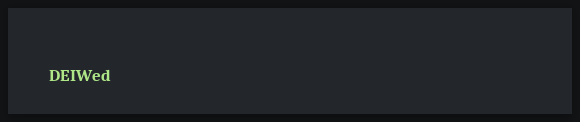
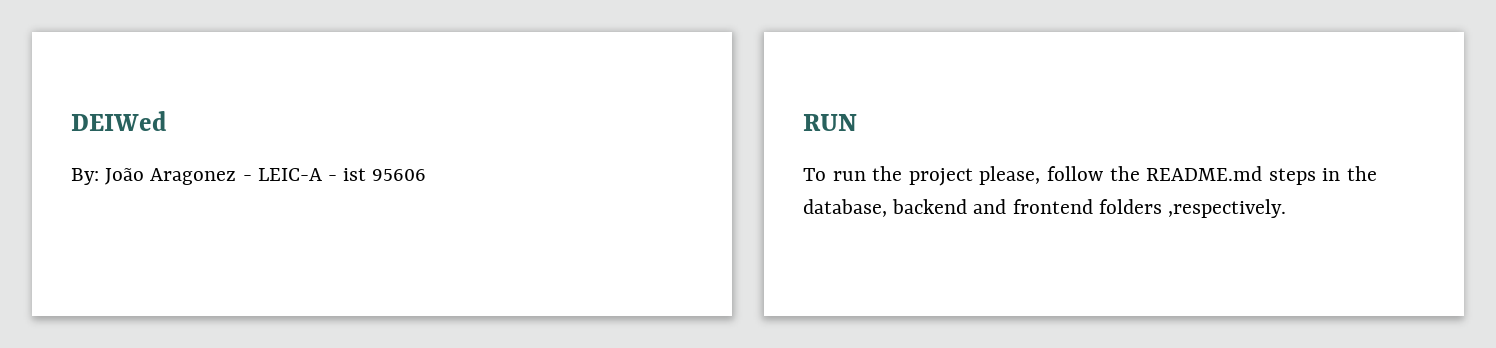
(111, 75) none -> [71,168,427,185] [803,114,857,131] [803,166,1377,186] [803,199,1287,218] // By: João Aragonez - LEIC-A - ist 95606 // RUN // To run the project please, follow the README.md steps in the database, backend and frontend folders ,respectively.

